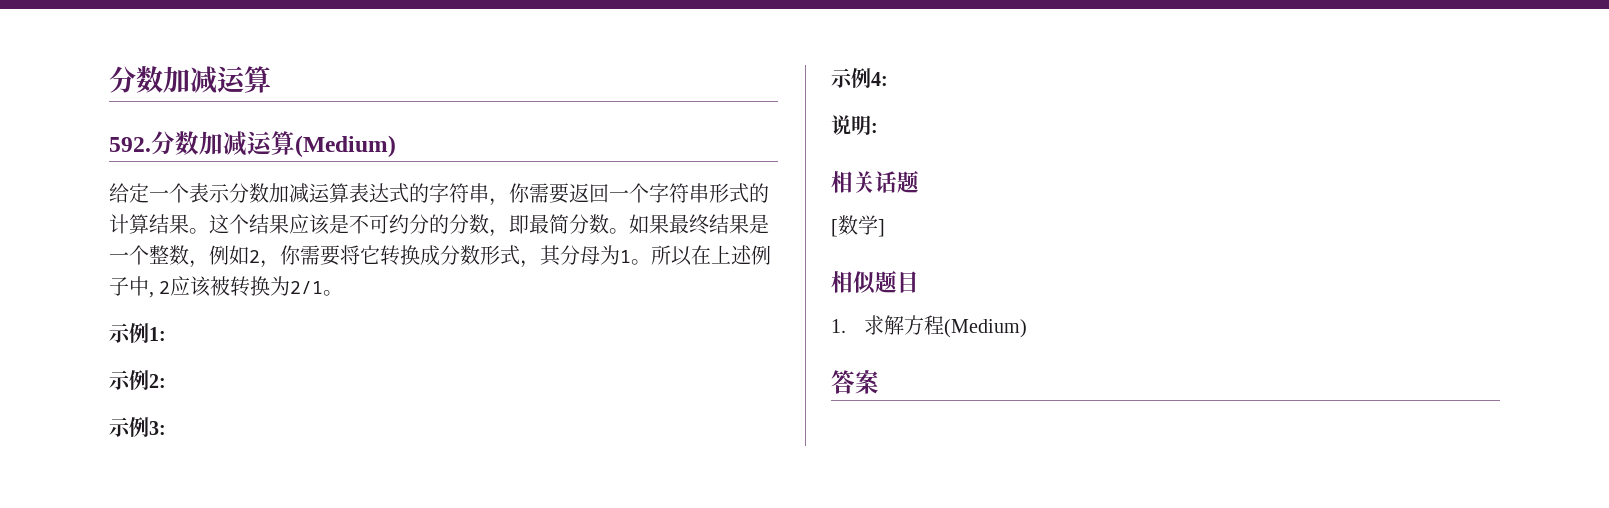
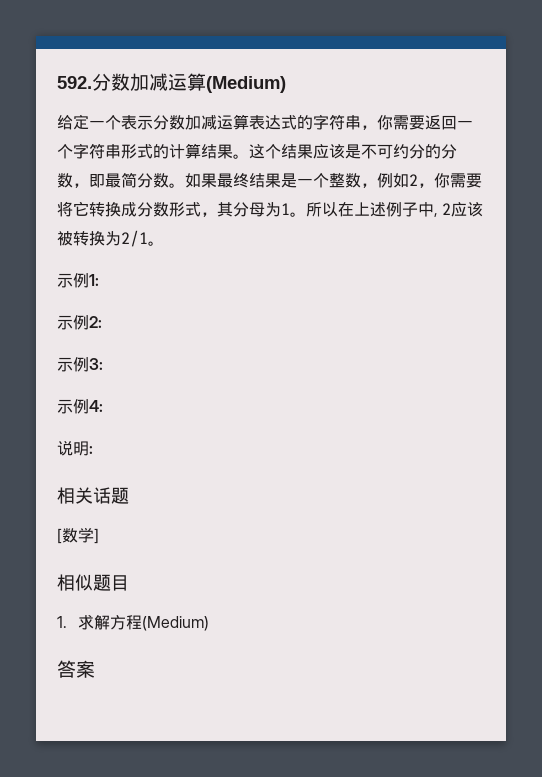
[109,66,271,94] 分数加减运算 // -> (57, 82) none

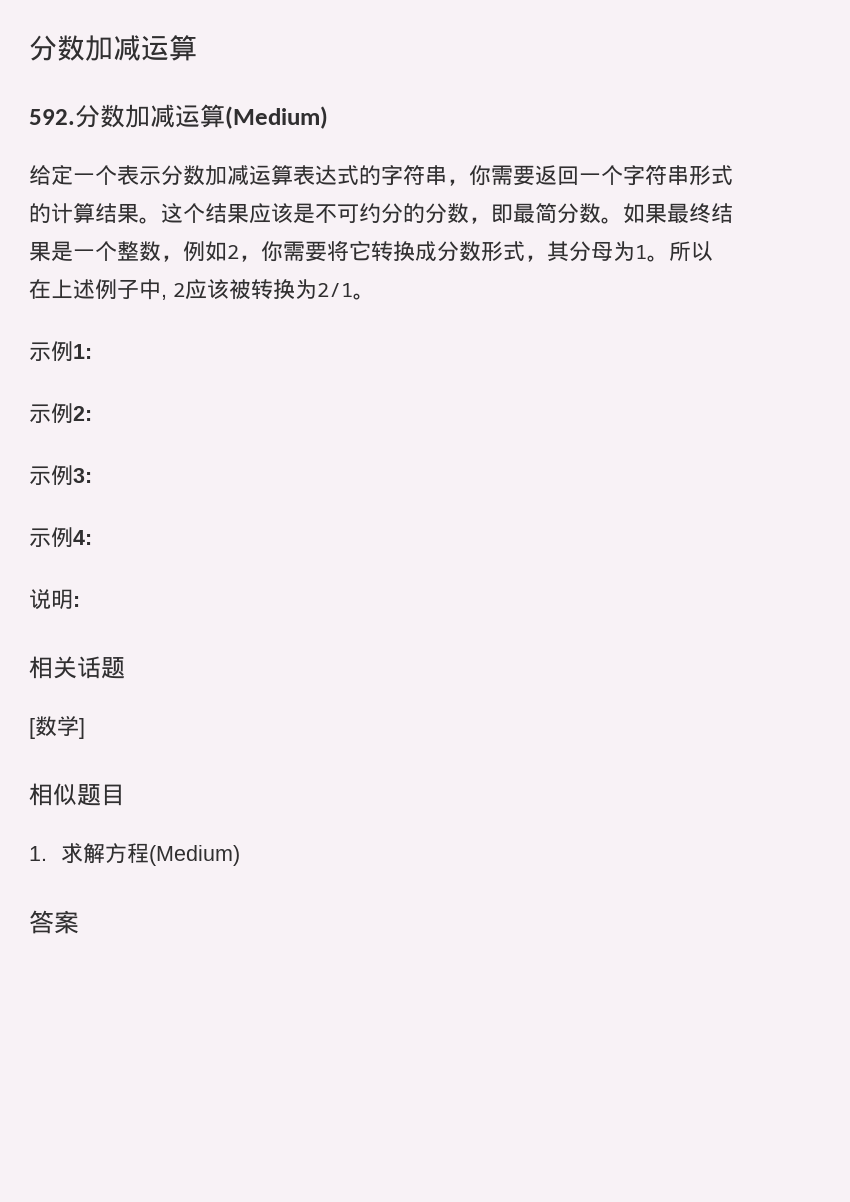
(57, 82) none -> [29,35,197,61] 分数加减运算 //

